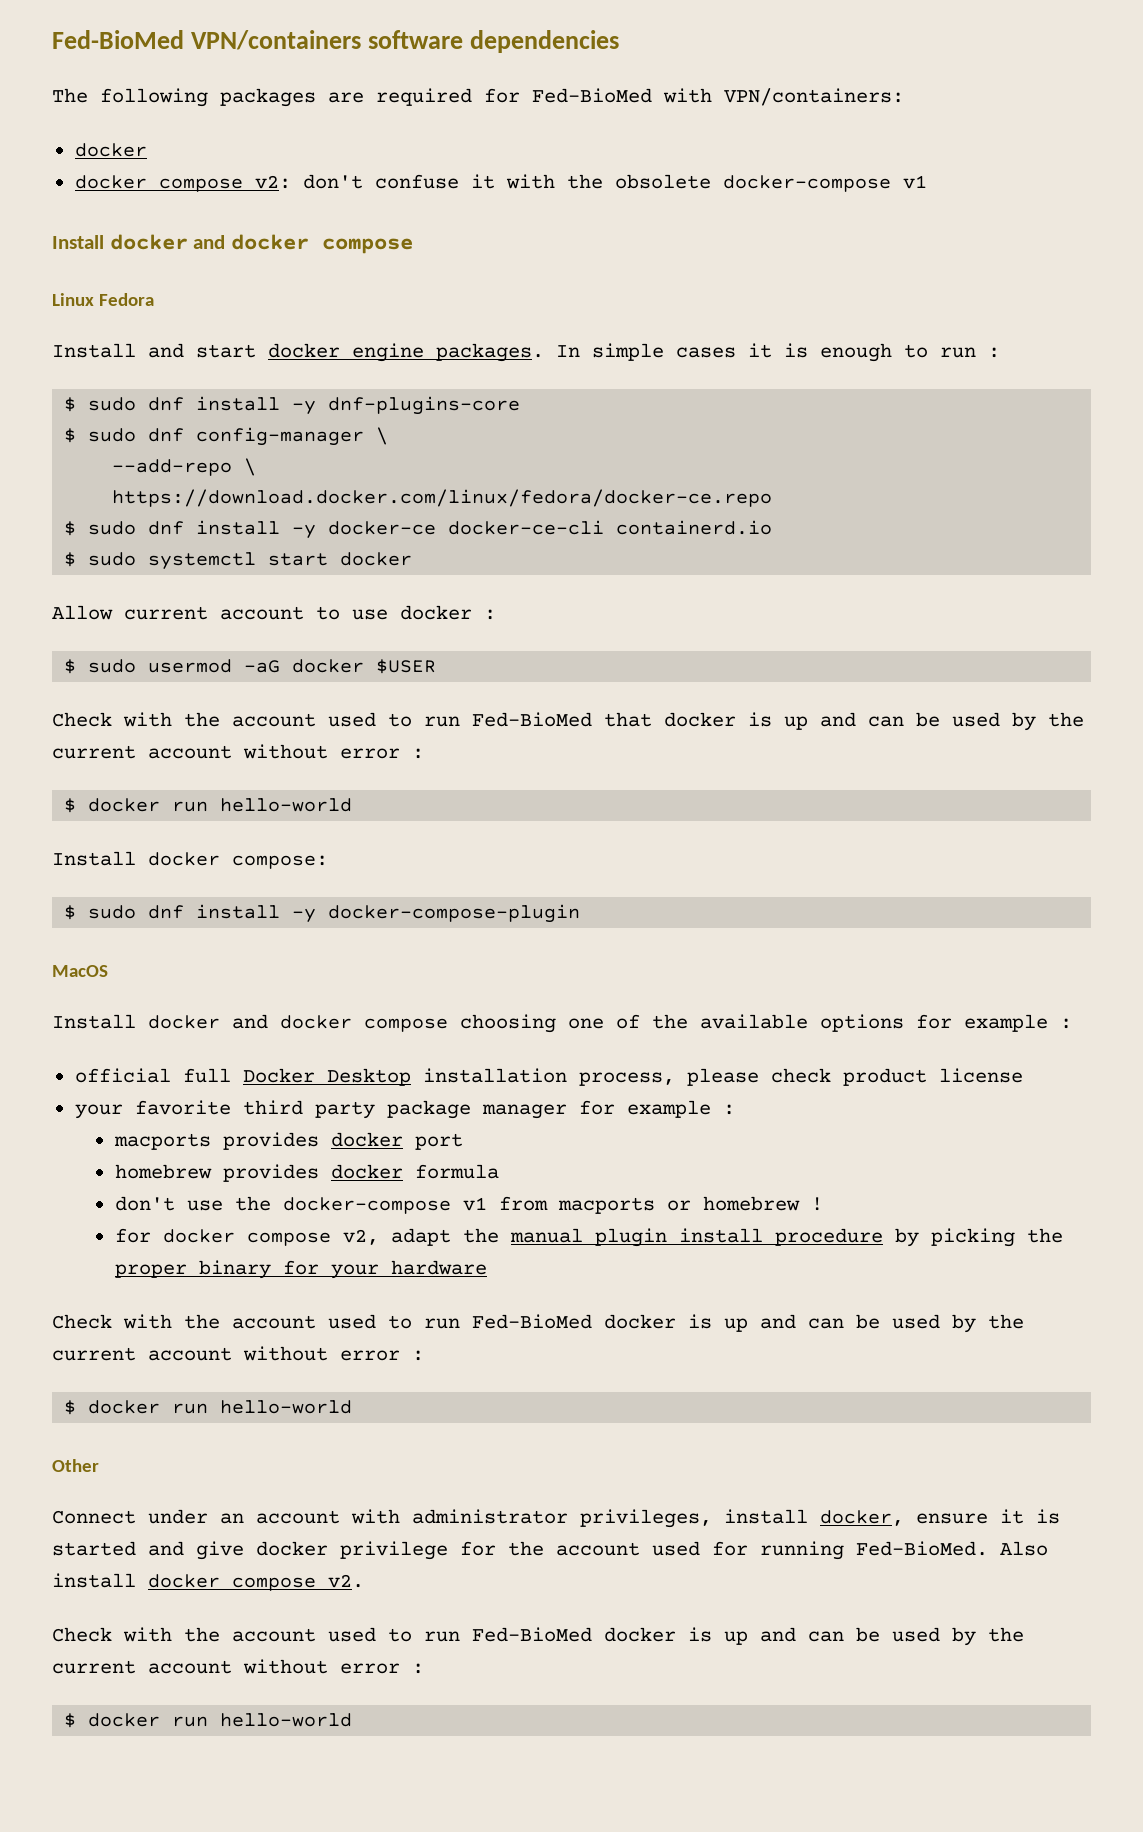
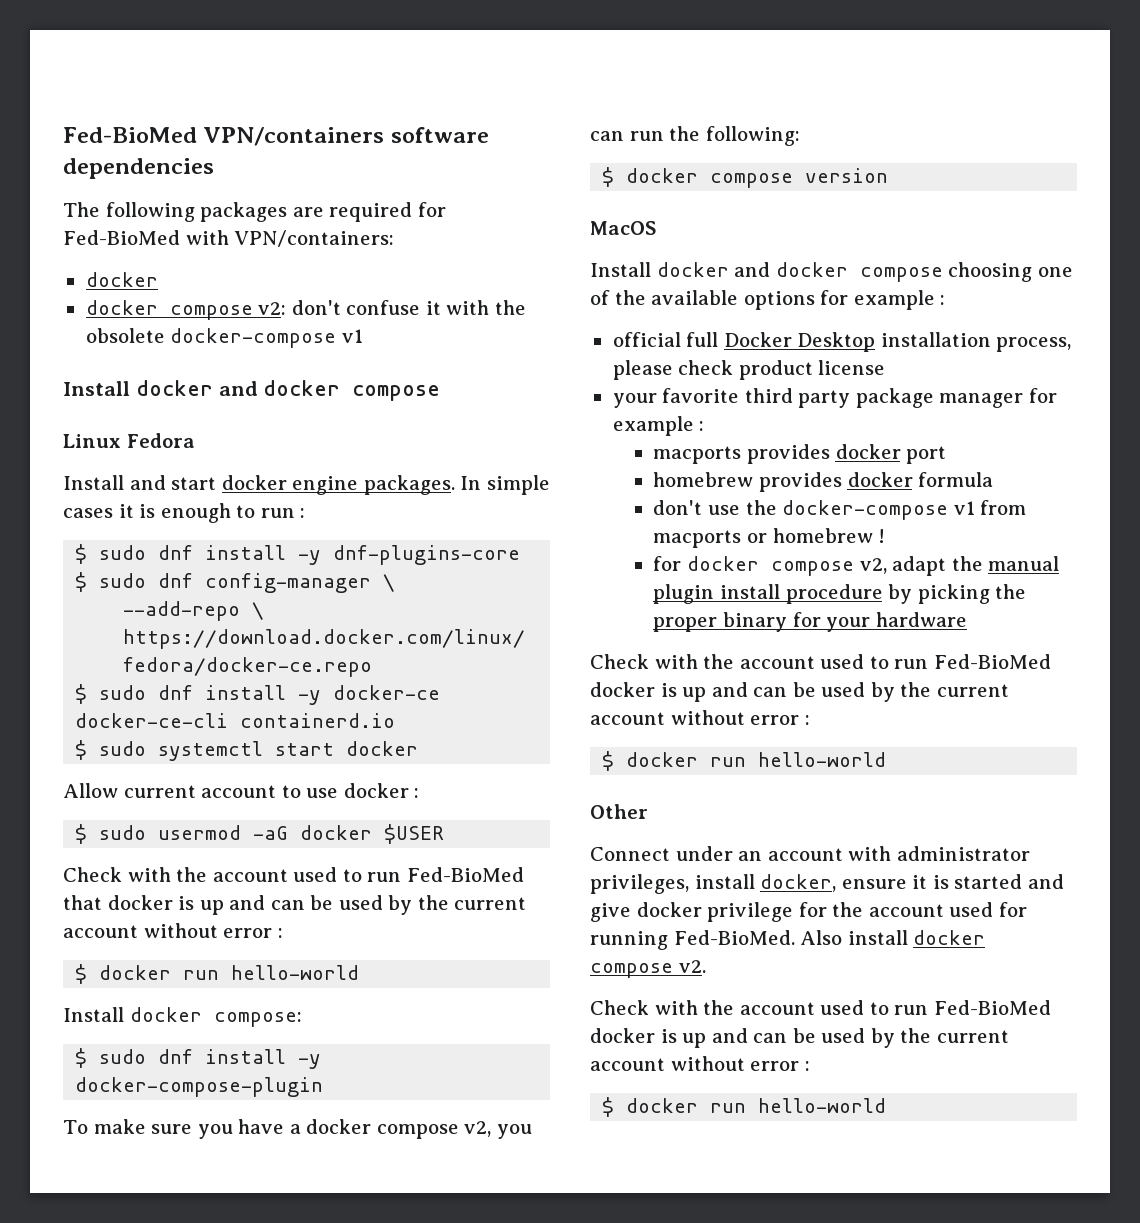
(581, 913) none -> [63,1119,532,1139] [590,126,800,146] [602,167,889,188] // To make sure you have a docker compose v2, you can run the following: // $ docker compose version

